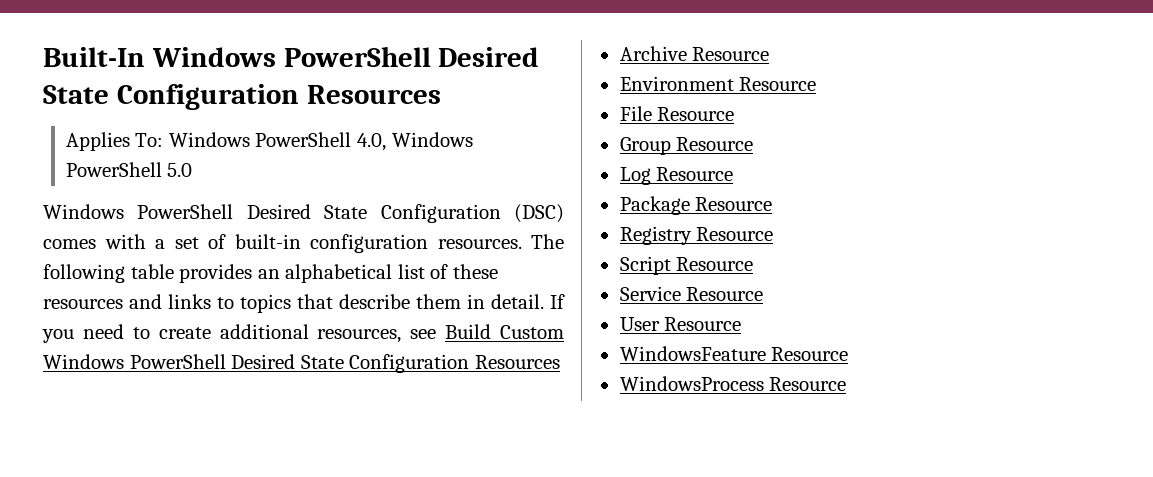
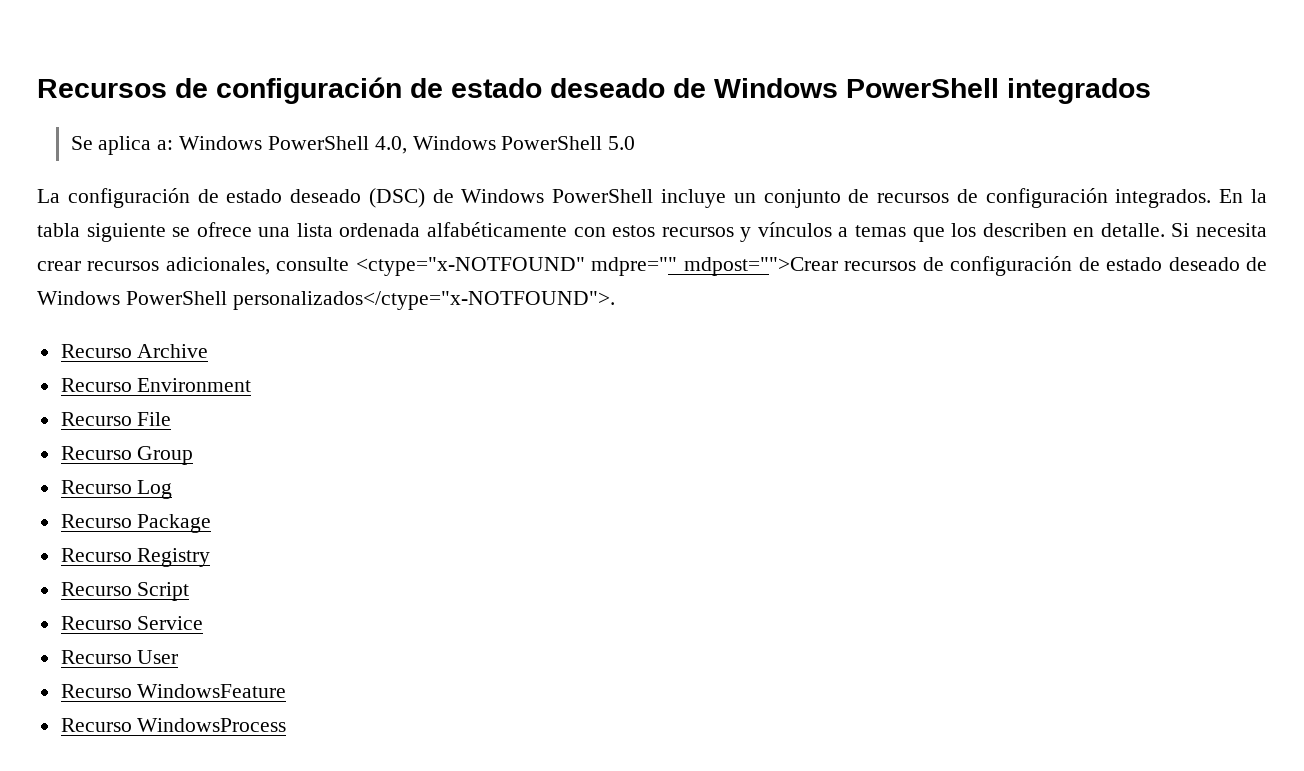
[43,46,540,67] [43,84,441,110] [65,132,164,151] Built-In Windows PowerShell Desired State Configuration Resources // Applies To: -> [37,77,1151,104] [70,136,174,155] Recursos de configuración de estado deseado de Windows PowerShell integrados // Se aplica a:
[43,204,565,223] [43,234,564,253] [43,264,498,283] [43,294,565,313] [42,324,564,343] [43,354,560,373] Windows PowerShell Desired State Configuration (DSC) comes with a set of built-in configuration resources. The following table provides an alphabetical list of these resources and links to topics that describe them in detail. If you need to create additional resources, see Build Custom Windows PowerShell Desired State Configuration Resources // -> [37,188,1268,208] [37,222,1268,242] [37,256,1267,276] [37,291,615,310] [60,344,132,358] La configuración de estado deseado (DSC) de Windows PowerShell incluye un conjunto de recursos de configuración integrados. En la tabla siguiente se ofrece una lista ordenada alfabéticamente con estos recursos y vínculos a temas que los describen en detalle. Si necesita crear recursos adicionales, consulte <ctype="x-NOTFOUND" mdpre="" mdpost="">Crear recursos de configuración de estado deseado de Windows PowerShell personalizados</ctype="x-NOTFOUND">. // Recurso
[692,47,770,61] Resource // -> [60,378,132,392] // Recurso
[739,77,817,91] Resource // -> [60,412,132,426] // Recurso
[657,107,735,121] Resource // -> [60,446,132,460] // Recurso
[676,137,754,151] Resource // -> [60,480,132,494] // Recurso
[656,167,734,181] Resource // -> [60,514,132,528] // Recurso
[695,197,773,211] Resource // -> [60,548,132,562] // Recurso
[696,227,774,241] Resource // -> [60,582,132,596] // Recurso
[676,257,754,271] Resource // -> [60,616,132,630] // Recurso
[686,287,764,301] Resource // -> [60,650,132,664] // Recurso
[664,317,742,331] Resource // -> [60,684,132,698] // Recurso
[771,347,849,361] [619,376,847,391] Resource // WindowsProcess Resource -> [60,718,287,732] // Recurso WindowsProcess

